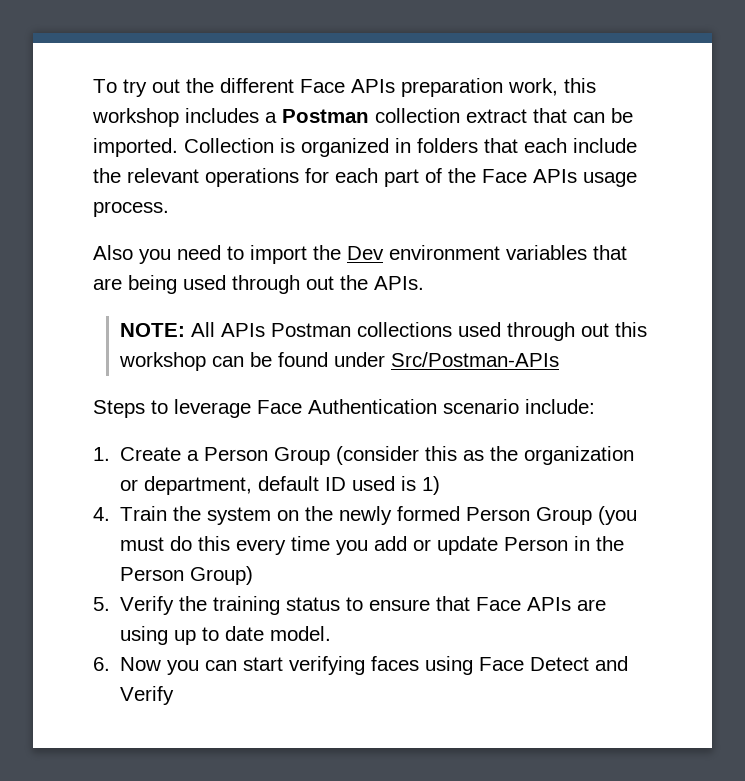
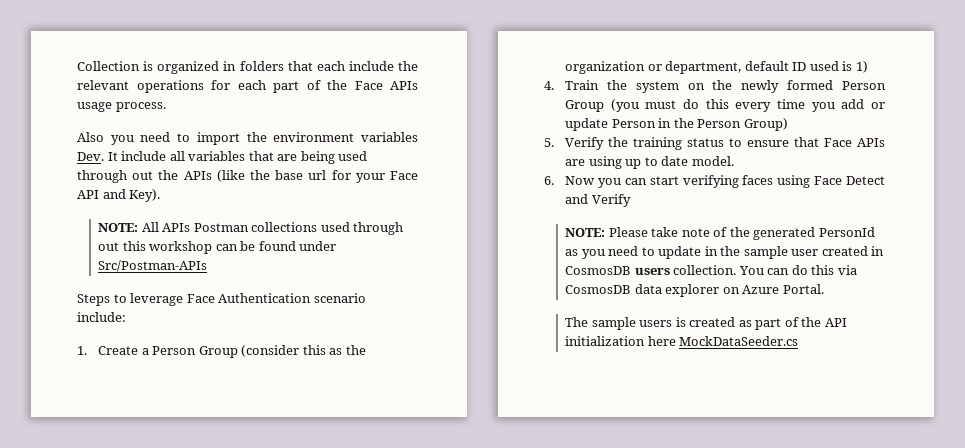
[93,78,596,97] [92,108,633,127] [93,138,178,157] To try out the different Face APIs preparation work, this workshop includes a Postman collection extract that can be imported. -> (77, 66) none
[347,246,384,260] Dev -> (267, 137) none
(587, 252) none -> [77,151,246,161] Dev. It include all variables
[374,276,424,290] APIs. -> [183,170,418,183] [77,189,161,202] APIs (like the base url for your Face API and Key).
(175, 695) none -> [565,227,875,240] [565,246,885,259] [565,265,857,275] [565,284,824,297] [565,317,847,330] [565,336,799,346] // NOTE: Please take note of the generated PersonId as you need to update in the sample user created in CosmosDB users collection. You can do this via CosmosDB data explorer on Azure Portal. // The sample users is created as part of the API initialization here MockDataSeeder.cs

